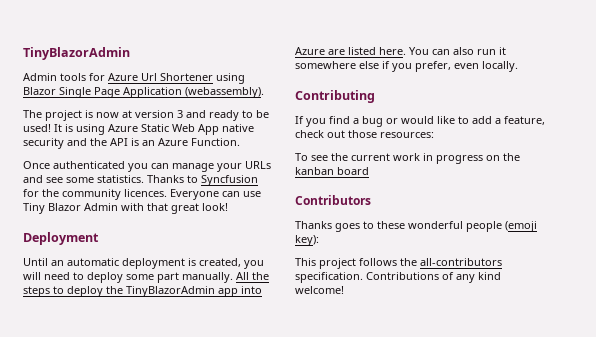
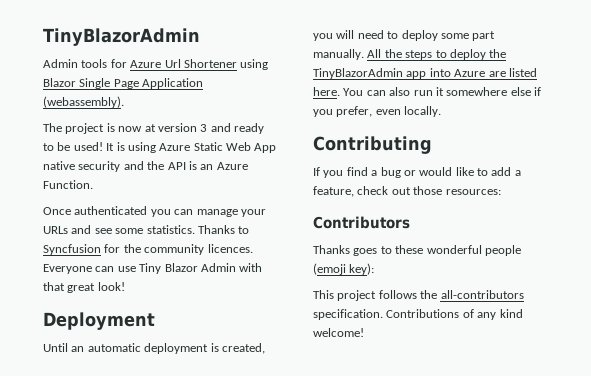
[295,153,520,164] [295,167,369,175] // To see the current work in progress on the kanban board -> (501, 192) none

